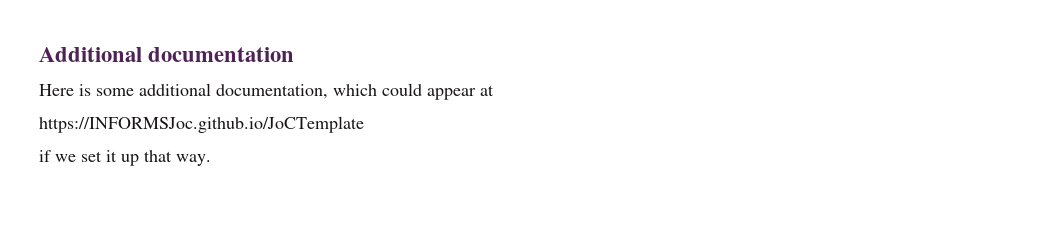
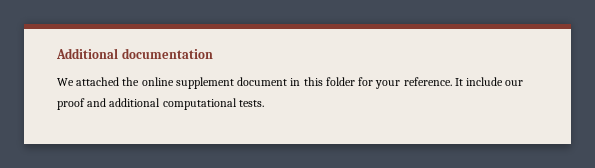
[39,83,494,100] [39,116,364,133] [39,150,211,166] Here is some additional documentation, which could appear at // https://INFORMSJoc.github.io/JoCTemplate // if we set it up that way. -> [57,77,524,89] [57,98,264,110] We attached the online supplement document in this folder for your reference. It include our proof and additional computational tests.

